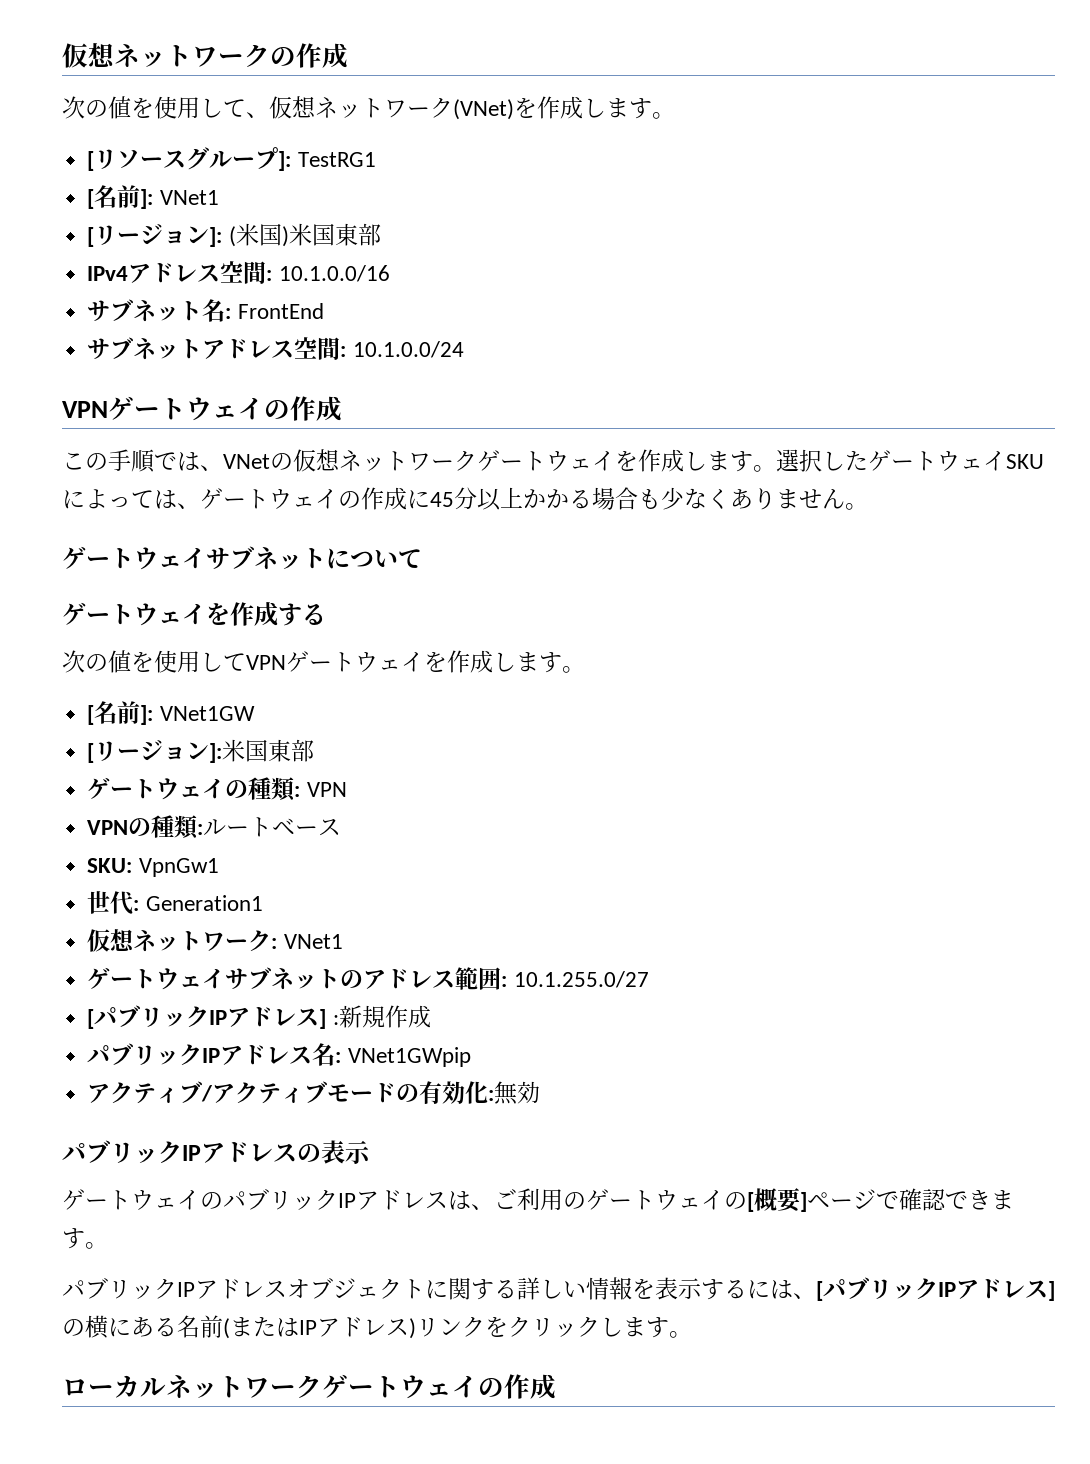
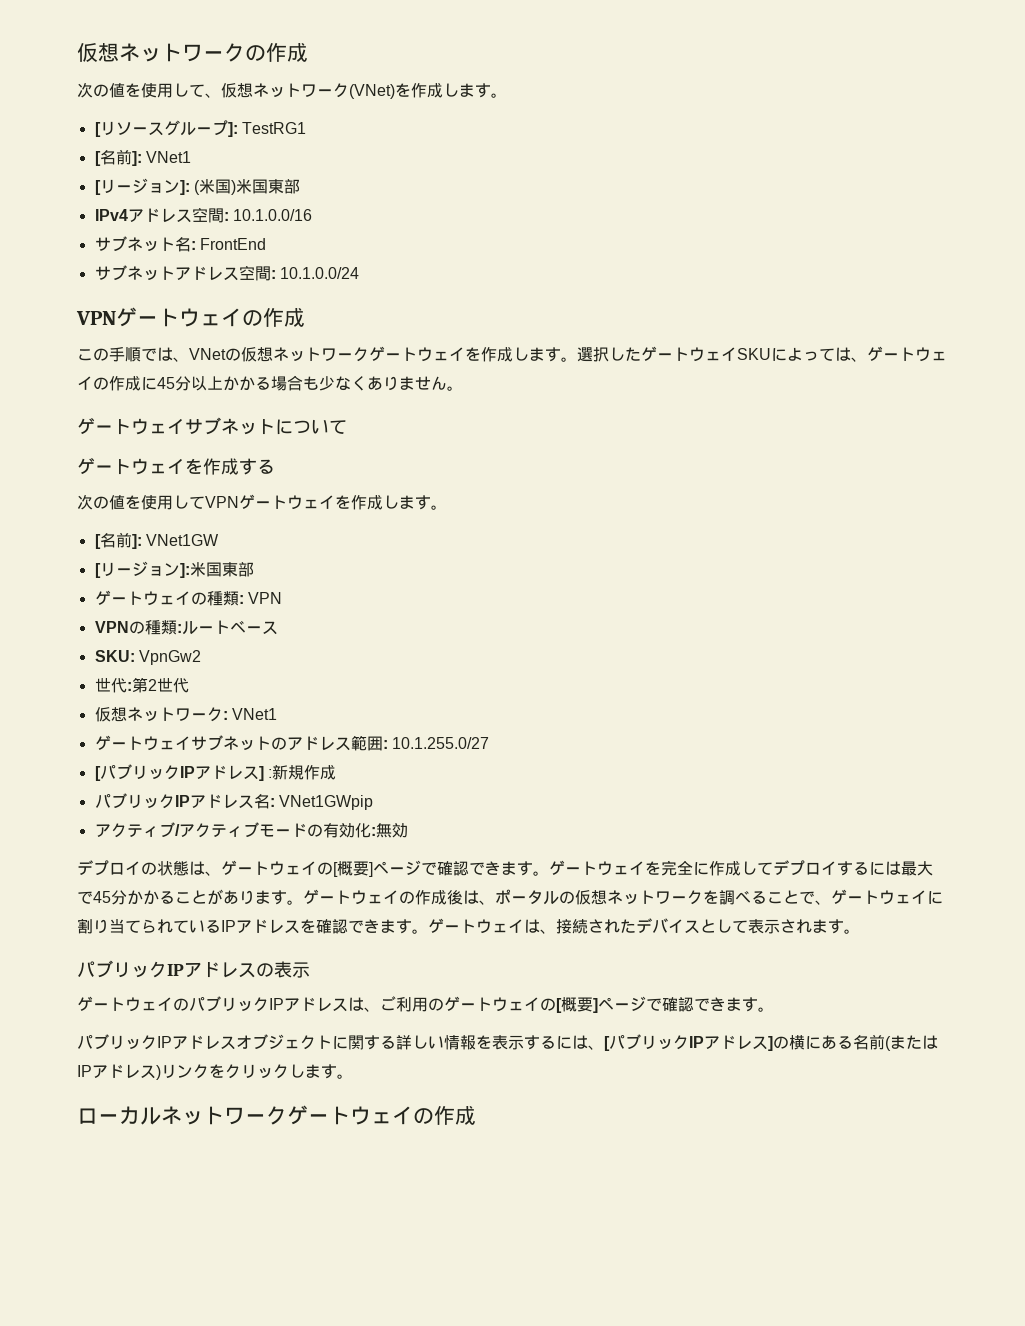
[138,858,219,877] VpnGw1 -> [138,650,201,665] VpnGw2
[145,895,263,911] Generation1 -> [131,677,189,693] 第2世代
(541, 1092) none -> [77,860,933,877] [77,889,943,905] [77,918,860,934] // デプロイの状態は、ゲートウェイの[概要]ページで確認できます。ゲートウェイを完全に作成してデプロイするには最大で45分かかることがあります。ゲートウェイの作成後は、ポータルの仮想ネットワークを調べることで、ゲートウェイに割り当てられているIPアドレスを確認できます。ゲートウェイは、接続されたデバイスとして表示されます。

